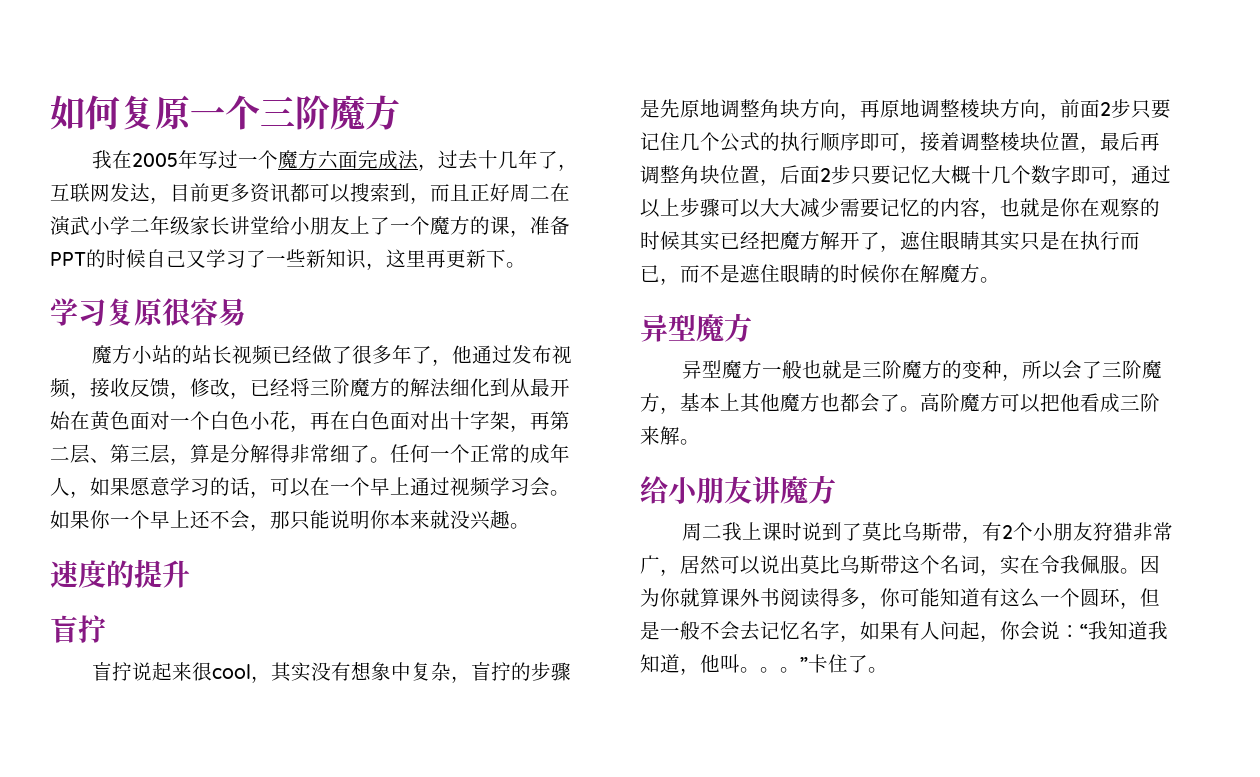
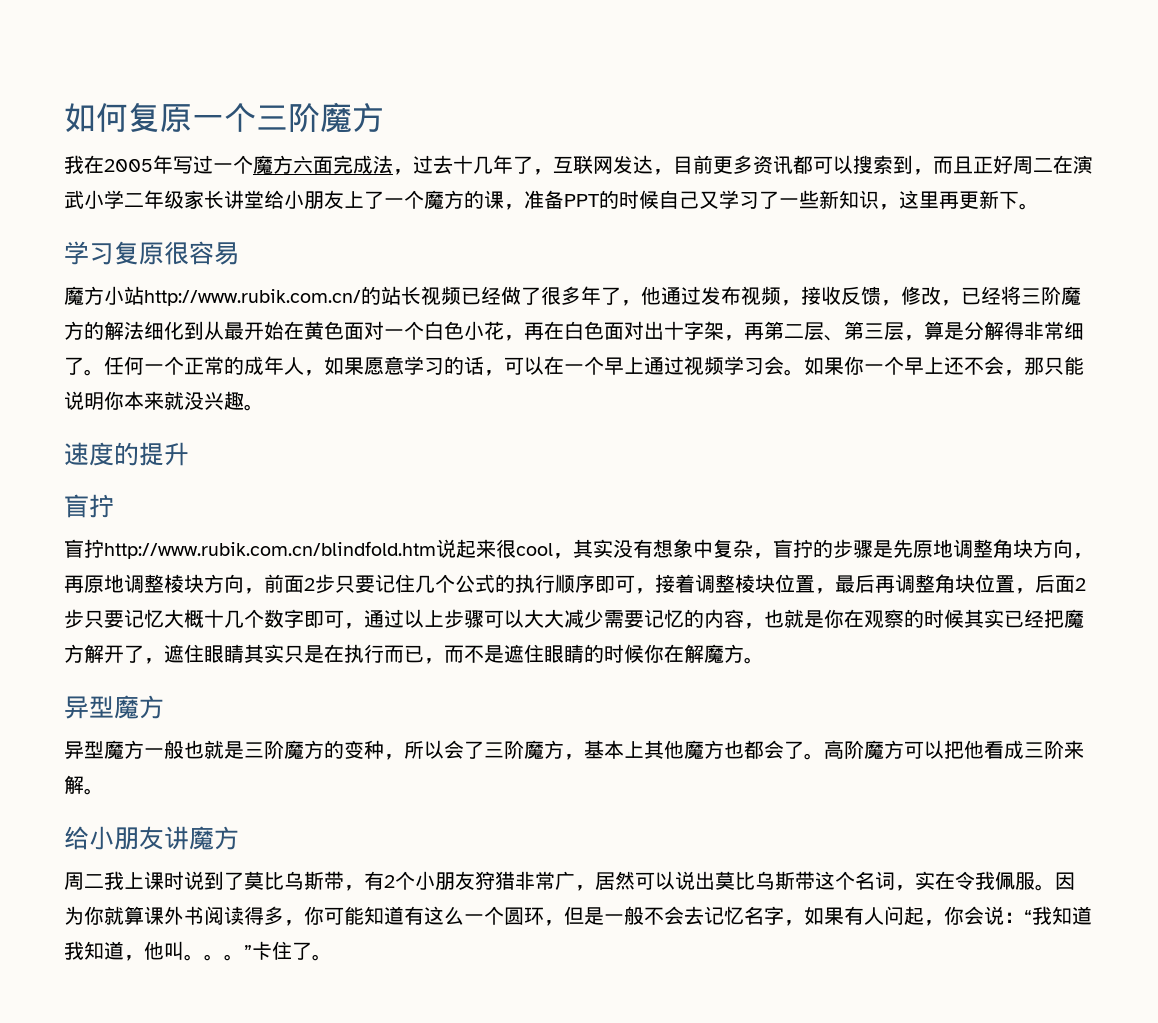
(172, 354) none -> [144,289,361,306] http://www.rubik.com.cn/
(132, 671) none -> [104,541,436,559] http://www.rubik.com.cn/blindfold.htm

